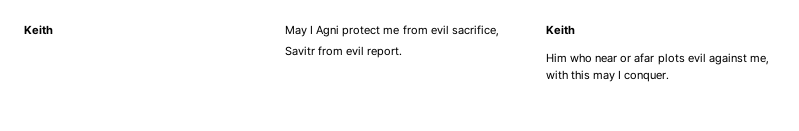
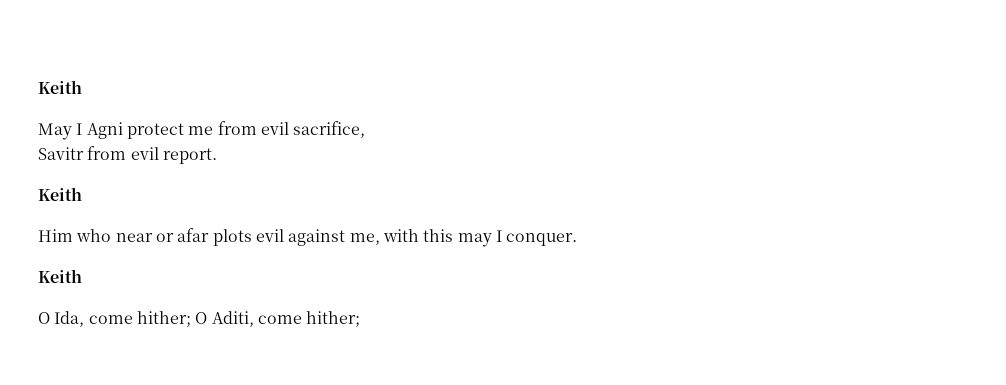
(670, 77) none -> [38,269,82,283] [38,311,361,327] // Keith // O Ida, come hither; O Aditi, come hither;

